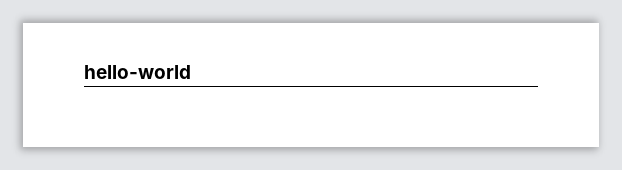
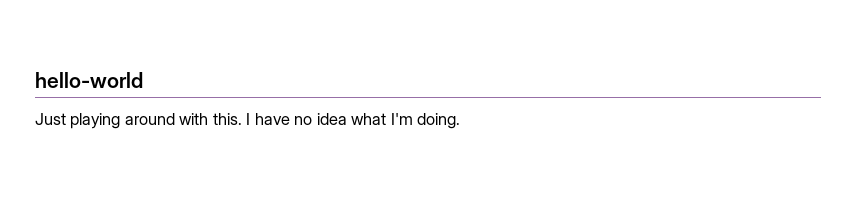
(191, 72) none -> [35,113,461,129] // Just playing around with this. I have no idea what I'm doing.

